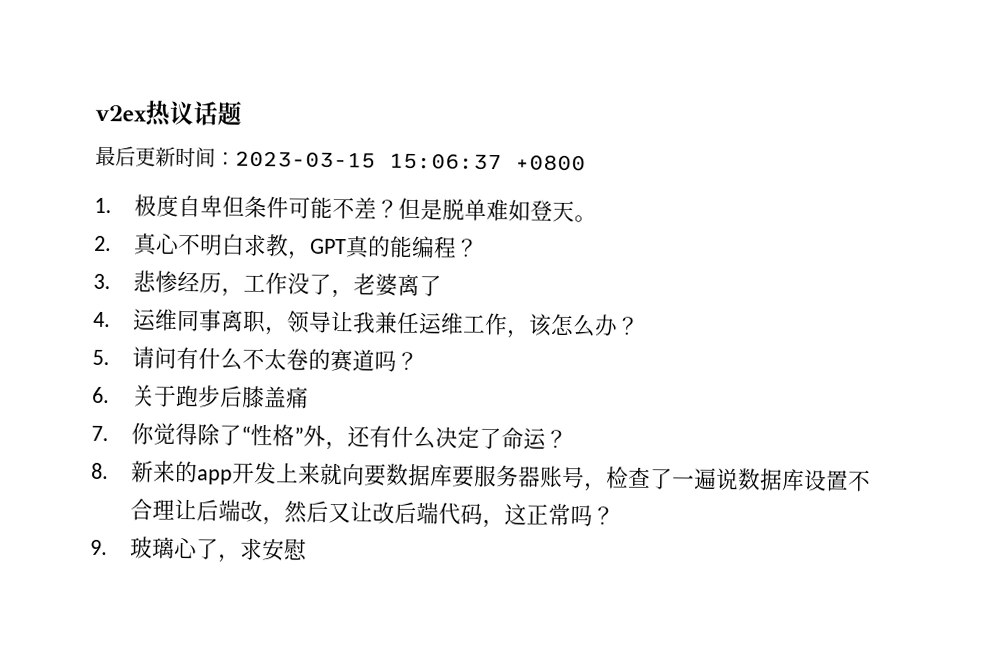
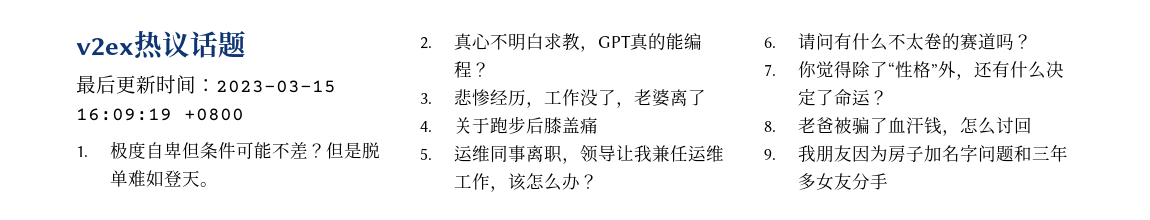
[389,152,502,171] 15:06:37 -> [76,108,172,121] 16:09:19
(111, 319) none -> [453,116,598,134] [420,148,432,160] 关于跑步后膝盖痛 // 5.
[92,349,110,366] 5. -> [764,37,776,48] 6.
[92,384,309,409] // 6.关于跑步后膝盖痛 -> (1032, 41) none
[130,460,871,492] [129,498,615,529] [90,536,307,563] 新来的app开发上来就向要数据库要服务器账号，检查了一遍说数据库设置不合理让后端改，然后又让改后端代码，这正常吗？ // 9.玻璃心了，求安慰 -> [797,117,1032,136] [764,144,1068,163] [797,173,888,191] 老爸被骗了血汗钱，怎么讨回 // 9.我朋友因为房子加名字问题和三年多女友分手

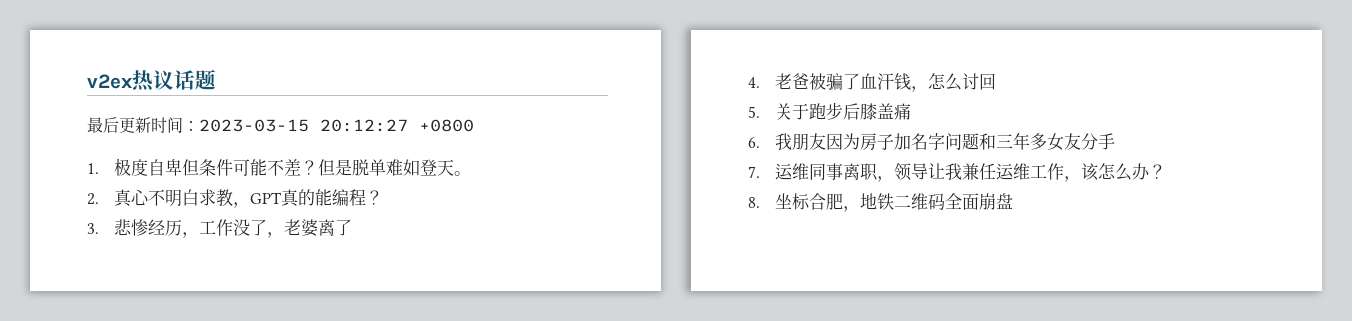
[76,108,172,121] 16:09:19 -> [320,119,408,132] 20:12:27
[453,116,598,134] [420,148,432,160] 关于跑步后膝盖痛 // 5. -> [774,73,996,92] [748,102,911,120] [748,132,1115,151] [748,166,760,178] 老爸被骗了血汗钱，怎么讨回 // 5.关于跑步后膝盖痛 // 6.我朋友因为房子加名字问题和三年多女友分手 // 7.
[764,33,1032,51] [764,61,1064,80] [797,88,888,106] [764,117,1032,136] [764,144,1068,163] [797,173,888,191] 6.请问有什么不太卷的赛道吗？ // 7.你觉得除了“性格”外，还有什么决定了命运？ // 8.老爸被骗了血汗钱，怎么讨回 // 9.我朋友因为房子加名字问题和三年多女友分手 -> [748,193,1013,212] 8.坐标合肥，地铁二维码全面崩盘

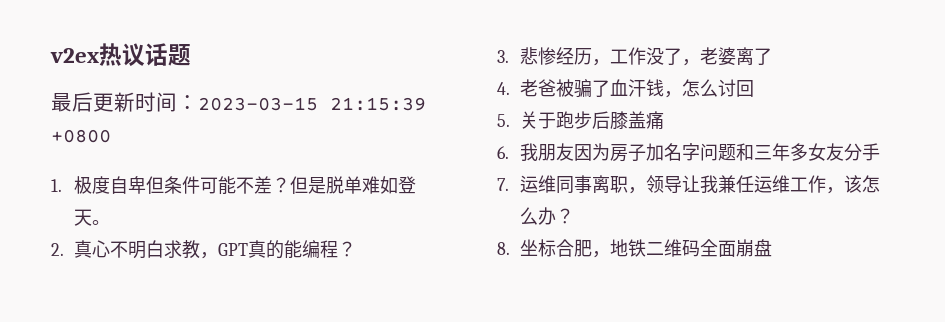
[320,119,408,132] 20:12:27 -> [330,97,426,111] 21:15:39

